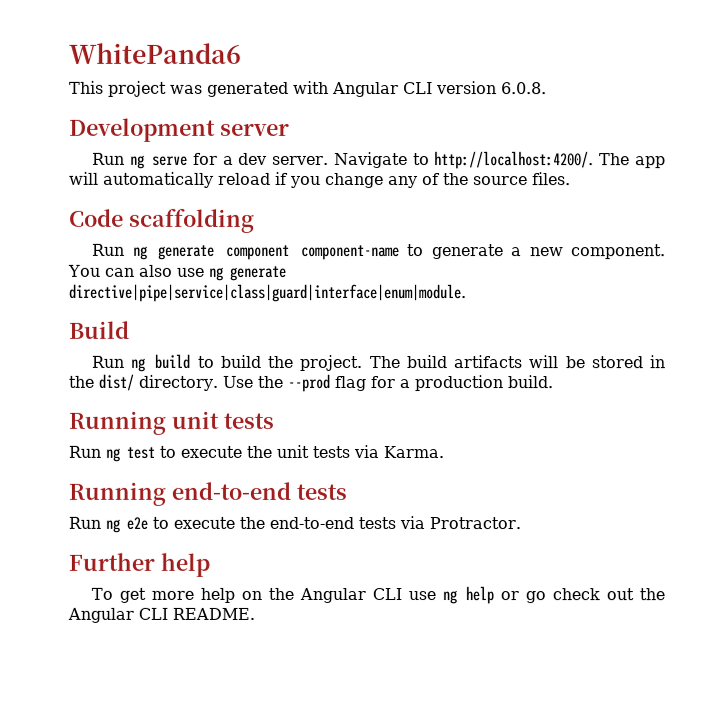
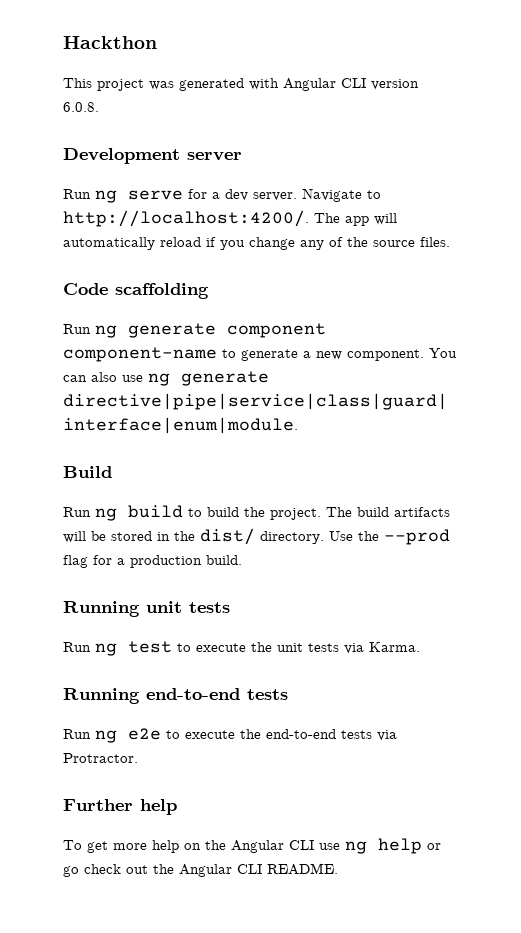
[69,42,242,64] WhitePanda6 -> [63,36,157,49] Hackthon

